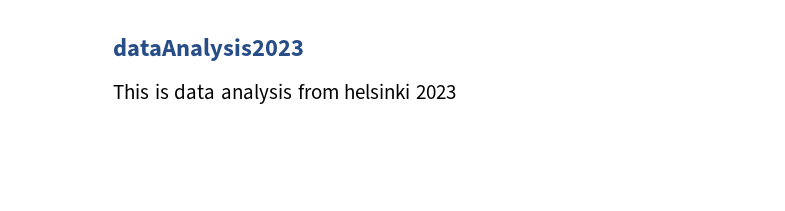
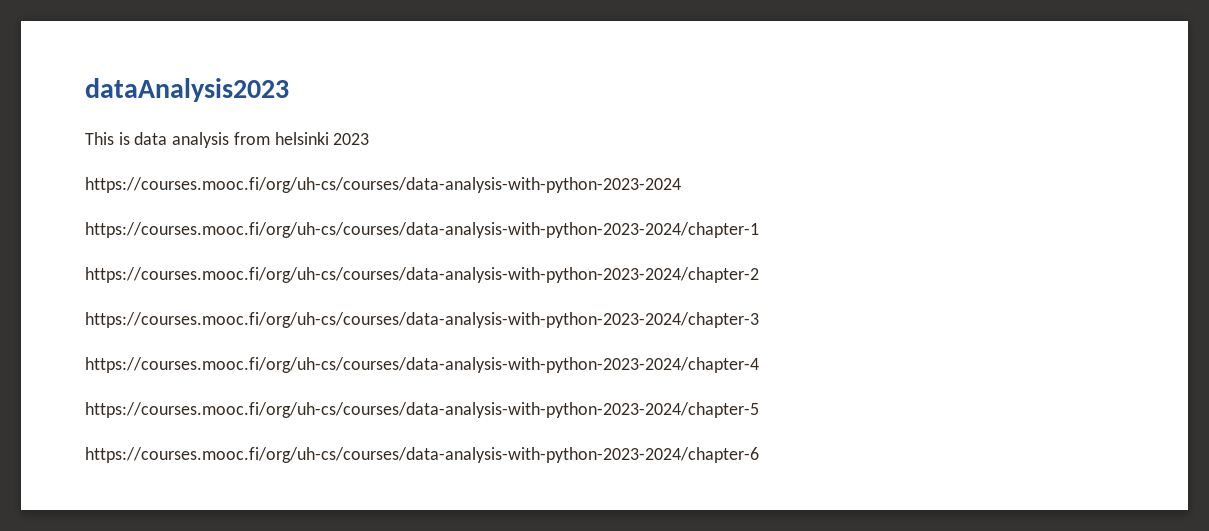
(457, 92) none -> [85,177,681,193] [85,222,759,238] [85,267,759,283] [85,312,759,328] [85,357,759,373] [85,402,759,418] [85,447,759,463] // https://courses.mooc.fi/org/uh-cs/courses/data-analysis-with-python-2023-2024 // https://courses.mooc.fi/org/uh-cs/courses/data-analysis-with-python-2023-2024/chapter-1 // https://courses.mooc.fi/org/uh-cs/courses/data-analysis-with-python-2023-2024/chapter-2 // https://courses.mooc.fi/org/uh-cs/courses/data-analysis-with-python-2023-2024/chapter-3 // https://courses.mooc.fi/org/uh-cs/courses/data-analysis-with-python-2023-2024/chapter-4 // https://courses.mooc.fi/org/uh-cs/courses/data-analysis-with-python-2023-2024/chapter-5 // https://courses.mooc.fi/org/uh-cs/courses/data-analysis-with-python-2023-2024/chapter-6

